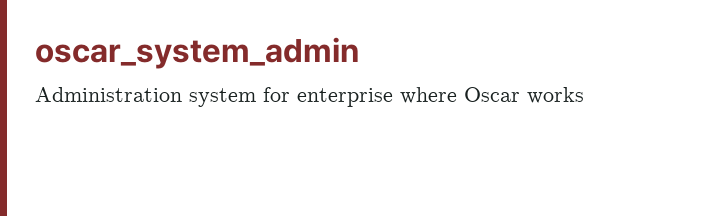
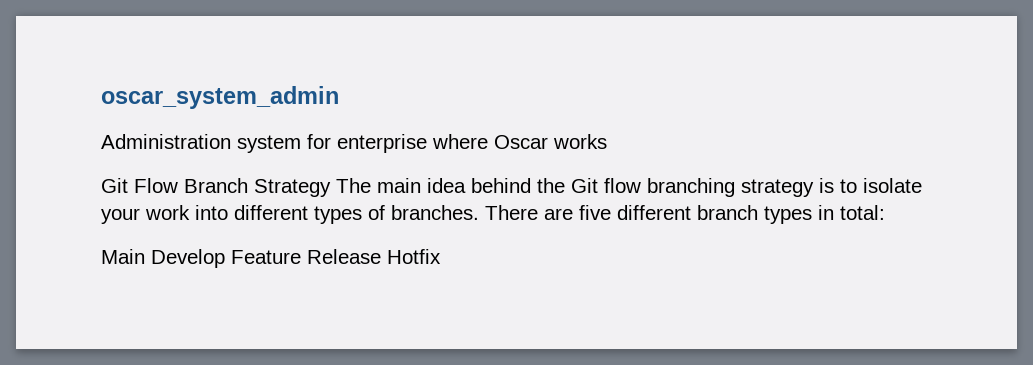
(584, 95) none -> [101,178,922,197] [101,205,885,224] [101,249,441,268] // Git Flow Branch Strategy The main idea behind the Git flow branching strategy is to isolate your work into different types of branches. There are five different branch types in total: // Main Develop Feature Release Hotfix

